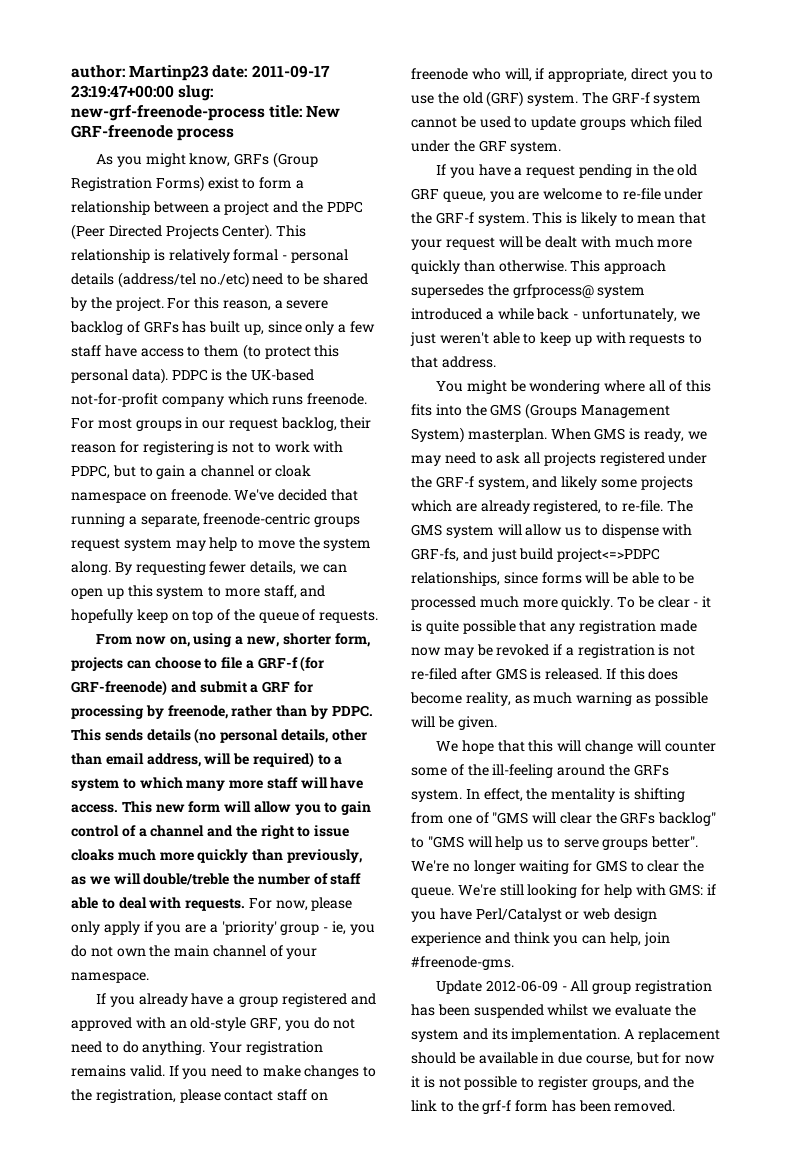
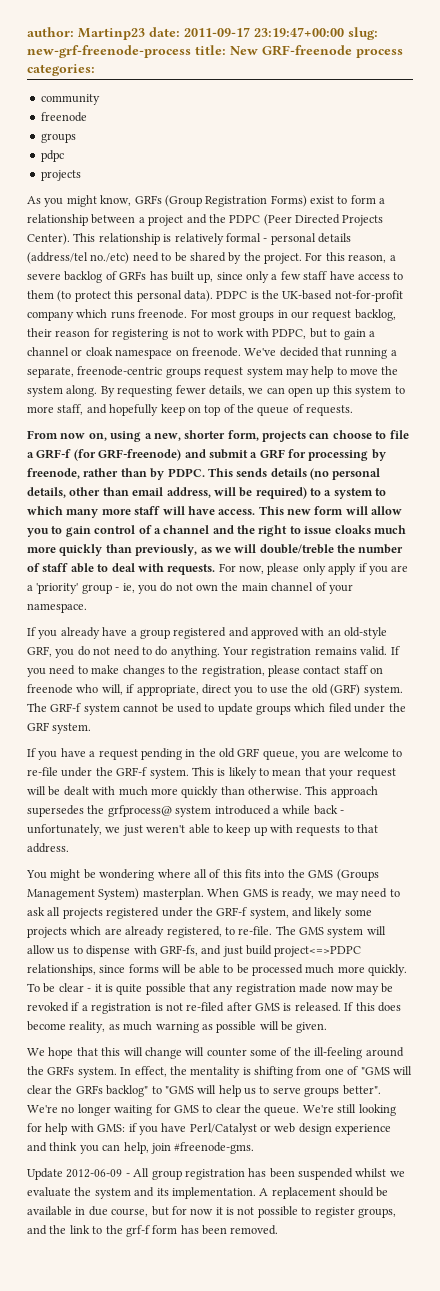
(235, 134) none -> [27,64,95,76] [40,94,100,105] [40,112,87,122] [40,133,76,143] [40,150,64,162] [40,170,81,181] categories: // community // freenode // groups // pdpc // projects

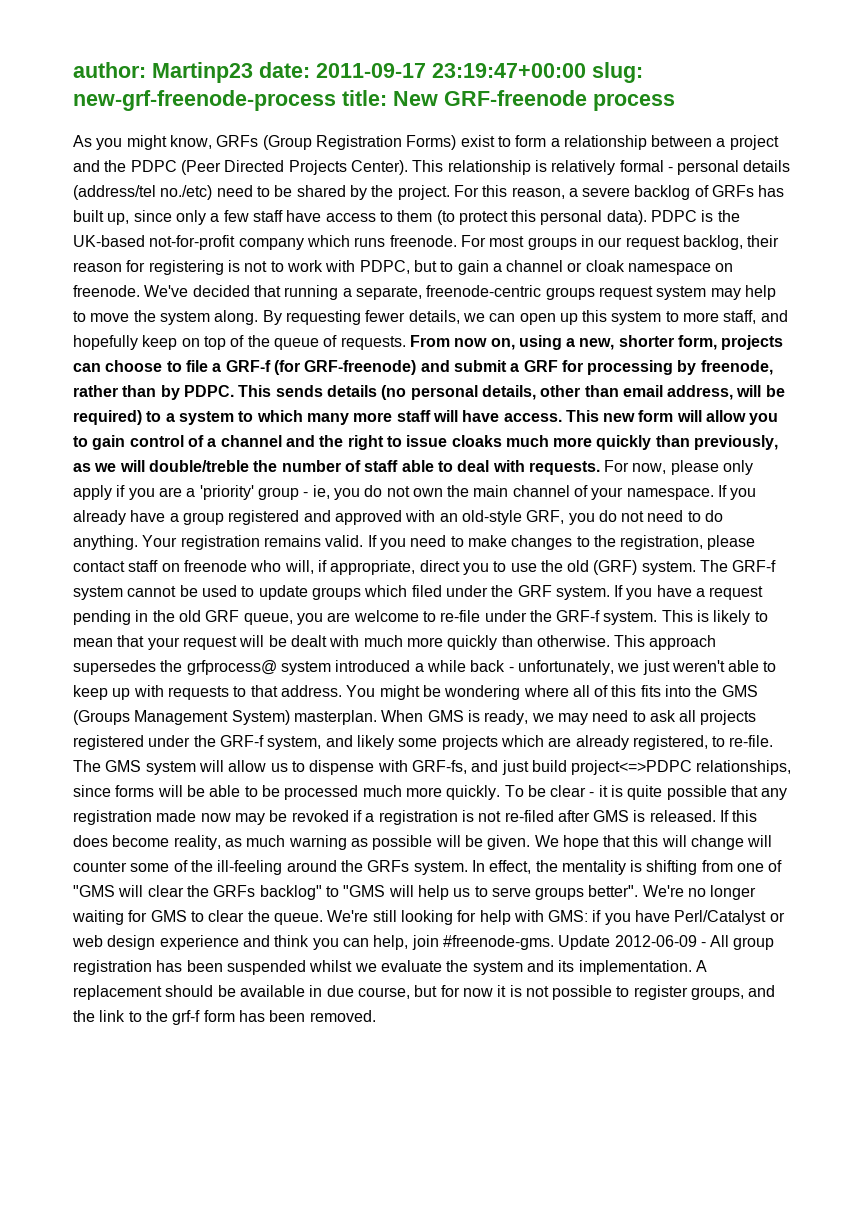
[27,64,95,76] [40,94,100,105] [40,112,87,122] [40,133,76,143] [40,150,64,162] [40,170,81,181] categories: // community // freenode // groups // pdpc // projects -> (675, 102) none
(354, 410) // -> (406, 343) none
(87, 608) // -> (714, 494) none
(92, 728) // -> (610, 593) none
(69, 848) // -> (342, 691) none
(328, 1027) // -> (531, 842) none
(255, 1148) // -> (554, 942) none

